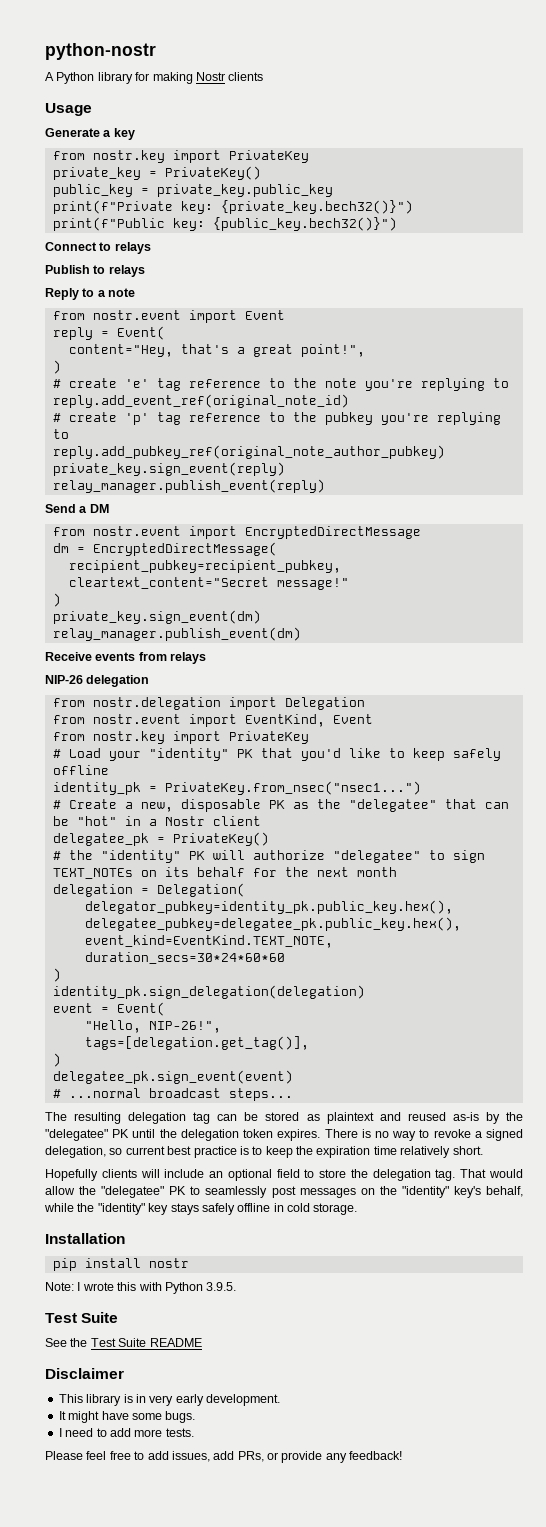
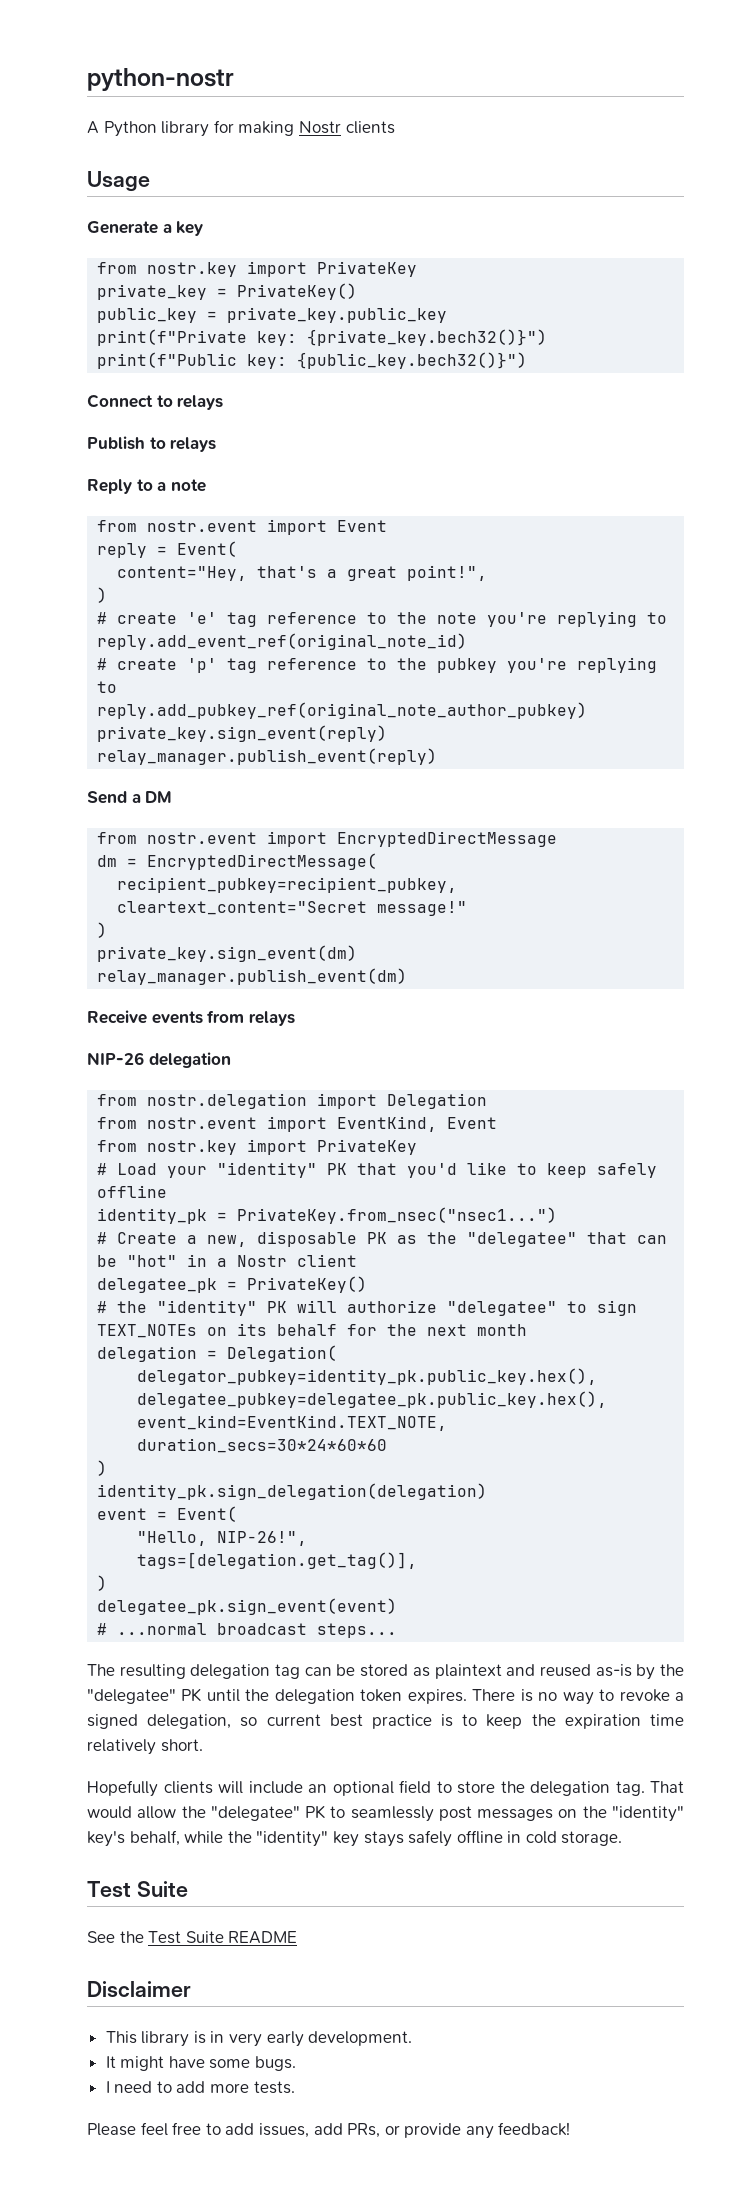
[45,1233,125,1244] [52,1258,189,1271] [45,1282,237,1294] // Installation // pip install nostr // Note: I wrote this with Python 3.9.5. -> (623, 1838) none

